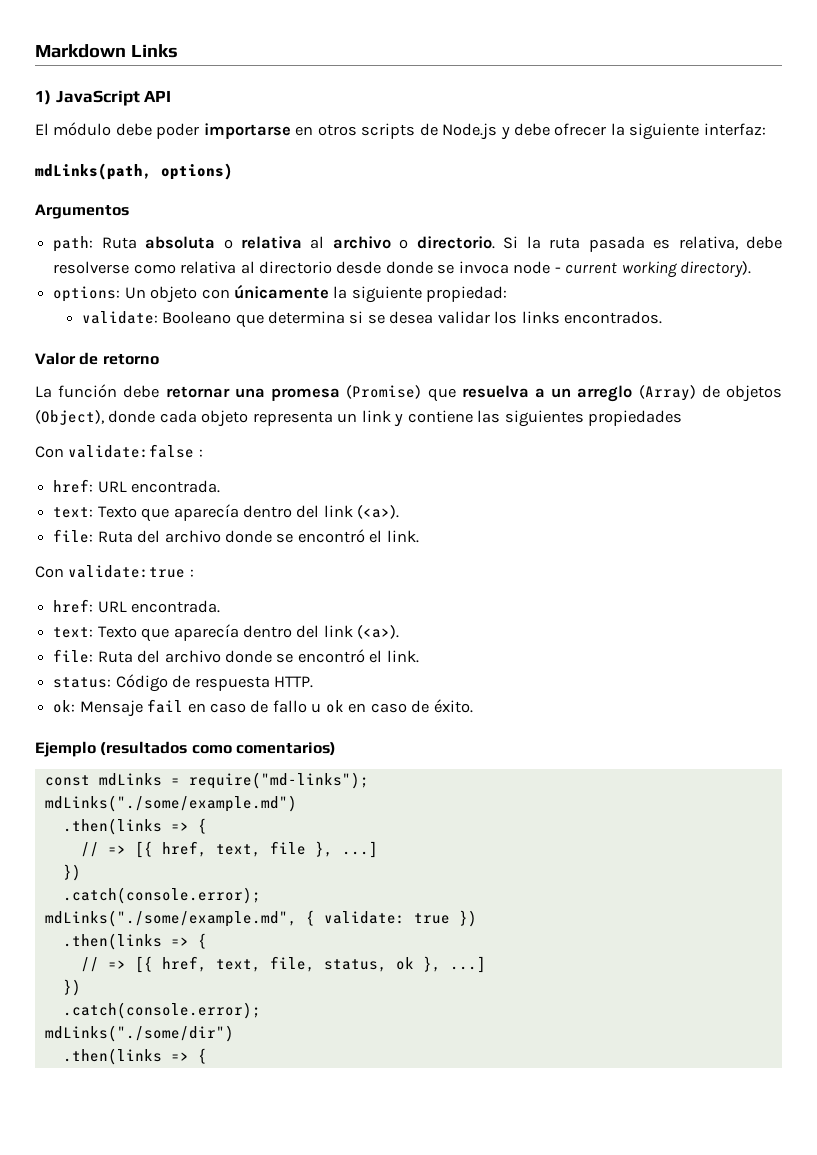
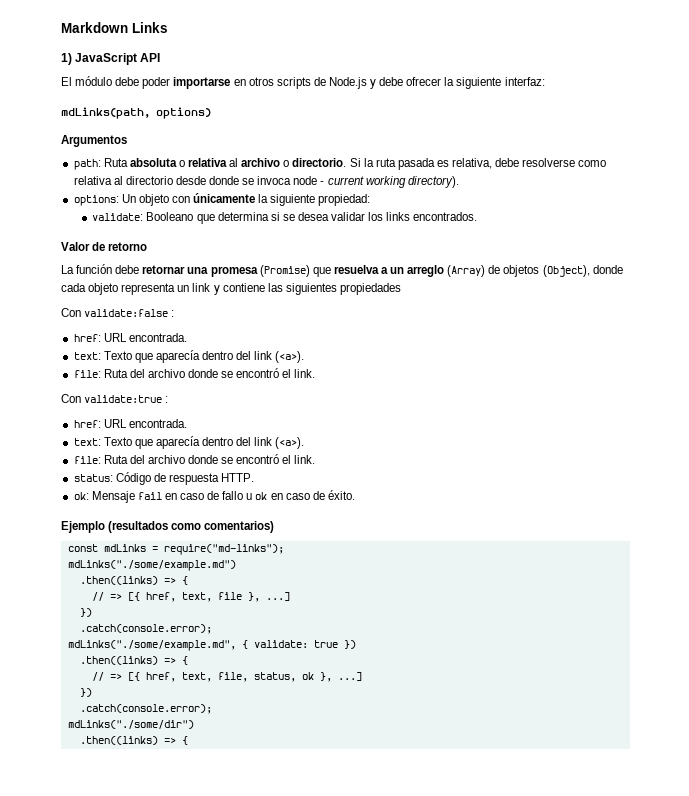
[62,818,162,835] .then(links -> [79,576,158,585] .then((links)
[62,933,162,950] .then(links -> [79,656,158,665] .then((links)
[62,1048,162,1065] .then(links -> [79,736,158,745] .then((links)

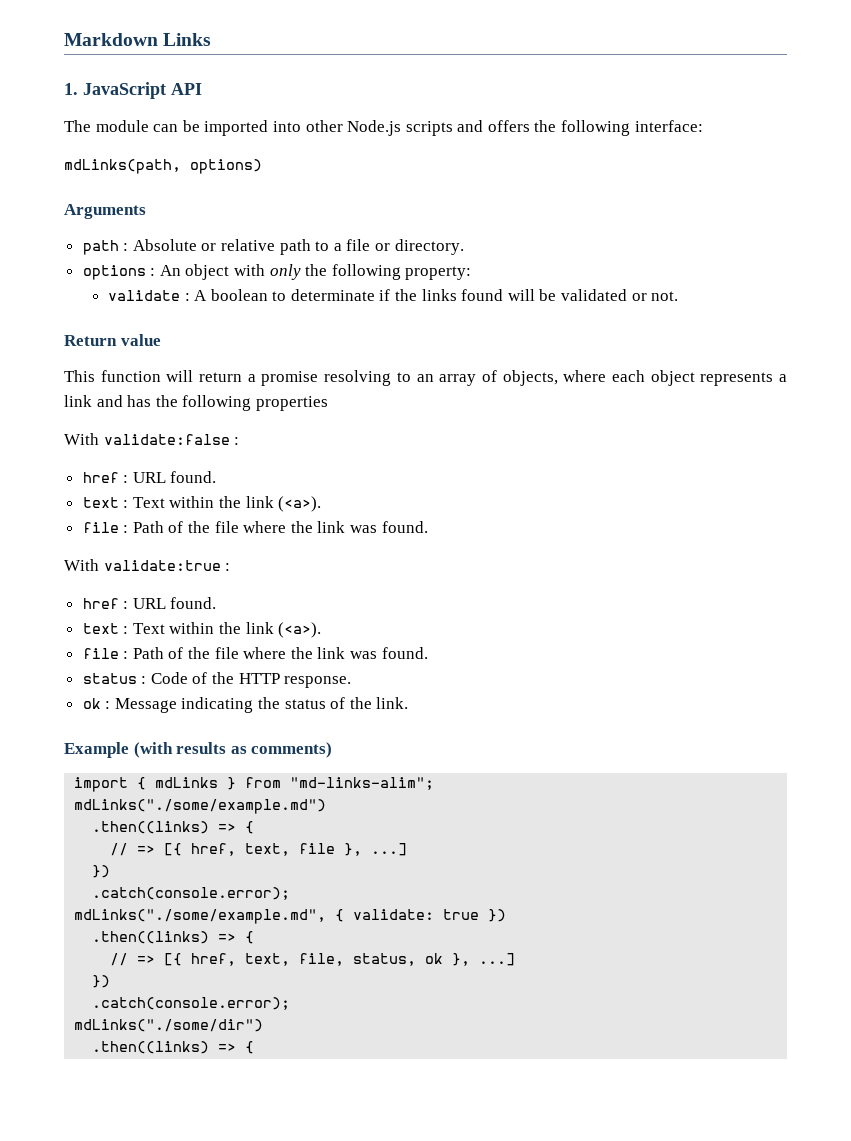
[61,53,72,65] 1) -> [64,83,78,95] 1.
[61,76,545,89] [61,107,211,119] [61,135,127,147] [73,158,607,170] [73,176,459,188] [73,193,371,206] [92,212,478,224] [61,242,148,251] [61,264,623,277] [61,283,401,295] [61,308,175,317] [73,333,187,342] [73,350,305,363] [73,368,316,378] [61,394,169,403] [73,419,187,428] [73,436,305,449] [73,454,316,464] [73,472,255,485] [73,490,355,503] [61,521,275,533] [67,544,284,555] El módulo debe poder importarse en otros scripts de Node.js y debe ofrecer la siguiente interfaz: // mdLinks(path, options) // Argumentos // path: Ruta absoluta o relativa al archivo o directorio. Si la ruta pasada es relativa, debe resolverse como relativa al directorio desde donde se invoca node - current working directory). // options: Un objeto con únicamente la siguiente propiedad: // validate: Booleano que determina si se desea validar los links encontrados. // Valor de retorno // La función debe retornar una promesa (Promise) que resuelva a un arreglo (Array) de objetos (Object), donde cada objeto representa un link y contiene las siguientes propiedades // Con validate:false : // href: URL encontrada. // text: Texto que aparecía dentro del link (<a>). // file: Ruta del archivo donde se encontró el link. // Con validate:true : // href: URL encontrada. // text: Texto que aparecía dentro del link (<a>). // file: Ruta del archivo donde se encontró el link. // status: Código de respuesta HTTP. // ok: Mensaje fail en caso de fallo u ok en caso de éxito. // Ejemplo (resultados como comentarios) // const mdLinks = require("md-links"); -> [64,120,703,136] [64,159,262,174] [64,204,146,219] [82,239,464,255] [82,264,472,280] [107,289,679,301] [64,334,161,346] [64,370,787,386] [64,395,328,411] [64,433,240,445] [82,471,217,483] [82,496,322,512] [82,521,428,533] [64,559,231,571] [82,597,217,609] [82,622,322,638] [82,647,428,659] [82,672,352,688] [82,697,409,713] [64,742,333,758] [74,777,435,792] The module can be imported into other Node.js scripts and offers the following interface: // mdLinks(path, options) // Arguments // path : Absolute or relative path to a file or directory. // options : An object with only the following property: // validate : A boolean to determinate if the links found will be validated or not. // Return value // This function will return a promise resolving to an array of objects, where each object represents a link and has the following properties // With validate:false : // href : URL found. // text : Text within the link (<a>). // file : Path of the file where the link was found. // With validate:true : // href : URL found. // text : Text within the link (<a>). // file : Path of the file where the link was found. // status : Code of the HTTP response. // ok : Message indicating the status of the link. // Example (with results as comments) // import { mdLinks } from "md-links-alim";

